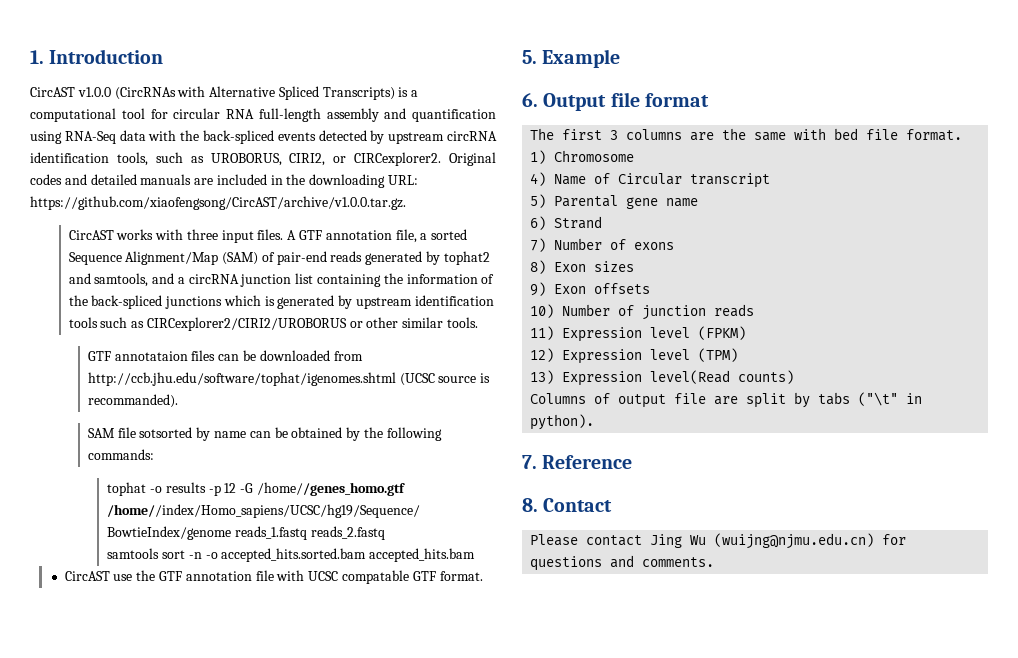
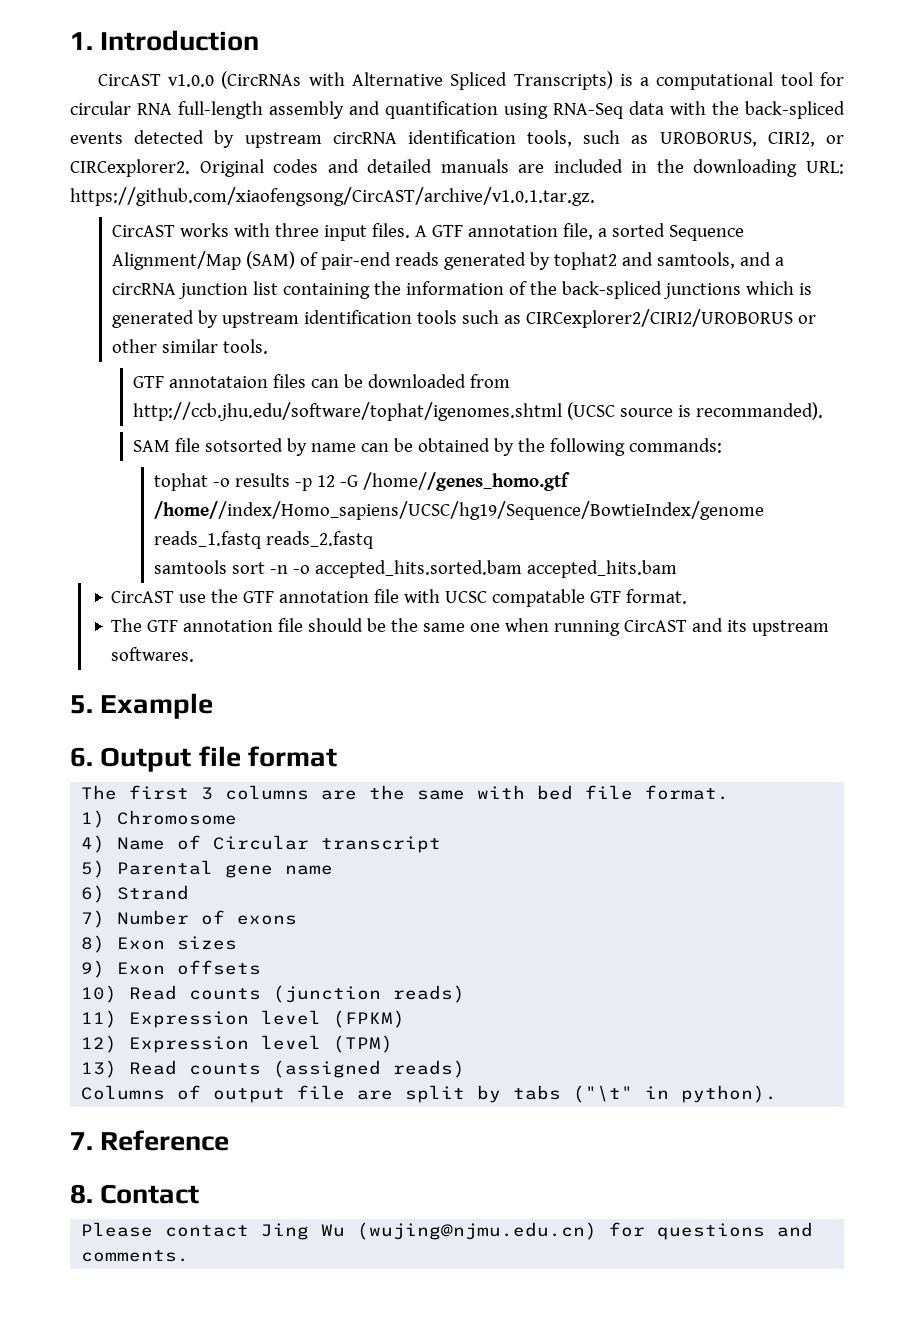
[30,196,406,210] https://github.com/xiaofengsong/CircAST/archive/v1.0.0.tar.gz. -> [70,187,595,206] https://github.com/xiaofengsong/CircAST/archive/v1.0.1.tar.gz.
(483, 576) none -> [111,618,830,636] [111,647,195,662] // The GTF annotation file should be the same one when running CircAST and its upstream softwares.
[562,304,755,320] Number of junction reads -> [129,985,466,1003] Read counts (junction reads)
[562,370,795,386] Expression level(Read counts) -> [129,1060,466,1078] Read counts (assigned reads)
[714,533,875,549] (wuijng@njmu.edu.cn) -> [357,1222,598,1240] (wujing@njmu.edu.cn)

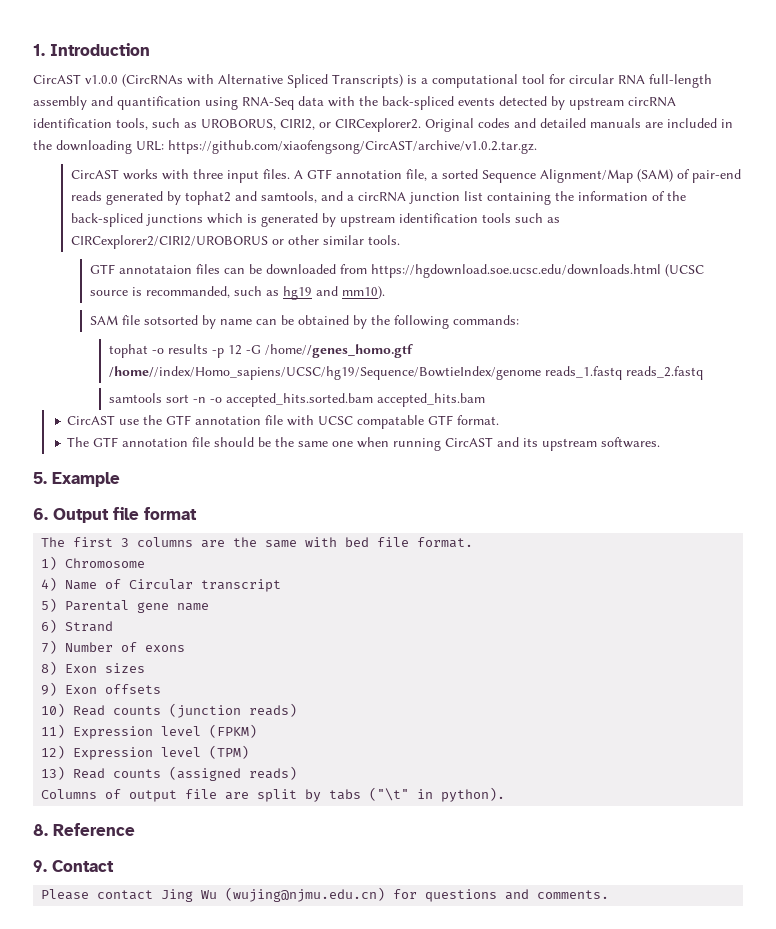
[70,187,595,206] https://github.com/xiaofengsong/CircAST/archive/v1.0.1.tar.gz. -> [168,140,537,154] https://github.com/xiaofengsong/CircAST/archive/v1.0.2.tar.gz.
[133,402,563,421] http://ccb.jhu.edu/software/tophat/igenomes.shtml -> [371,264,662,278] https://hgdownload.soe.ucsc.edu/downloads.html
[696,402,824,420] recommanded). -> [146,286,386,300] recommanded, such as hg19 and mm10).
[70,1132,93,1150] 7. -> [33,824,48,836] 8.
[70,1184,93,1204] 8. -> [33,860,47,872] 9.

